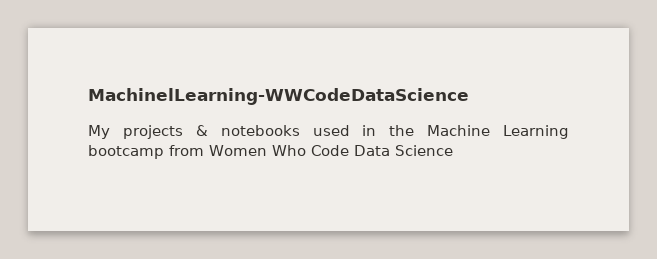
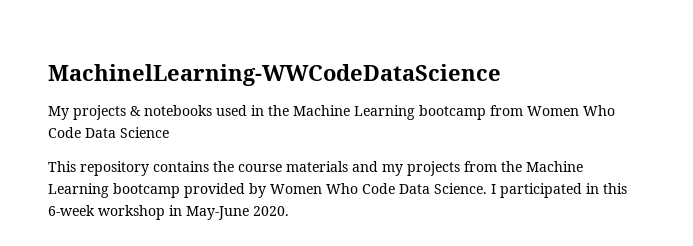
(453, 150) none -> [48,161,583,176] [48,183,627,198] [48,205,289,220] // This repository contains the course materials and my projects from the Machine Learning bootcamp provided by Women Who Code Data Science. I participated in this 6-week workshop in May-June 2020.

